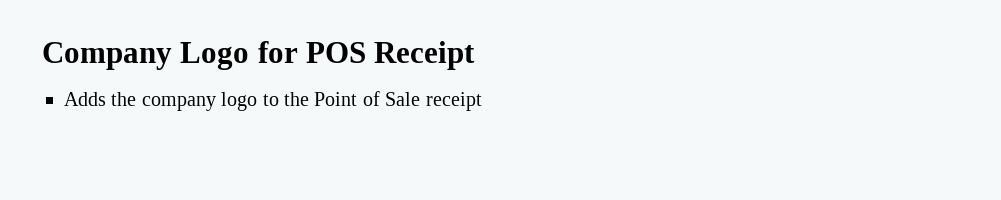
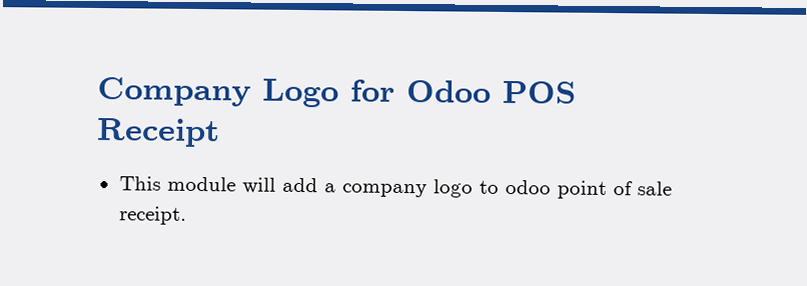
(298, 52) none -> [406,80,491,103] Odoo
[64,91,482,111] Adds the company logo to the Point of Sale receipt -> [118,176,672,199] [118,206,187,225] This module will add a company logo to odoo point of sale receipt.

